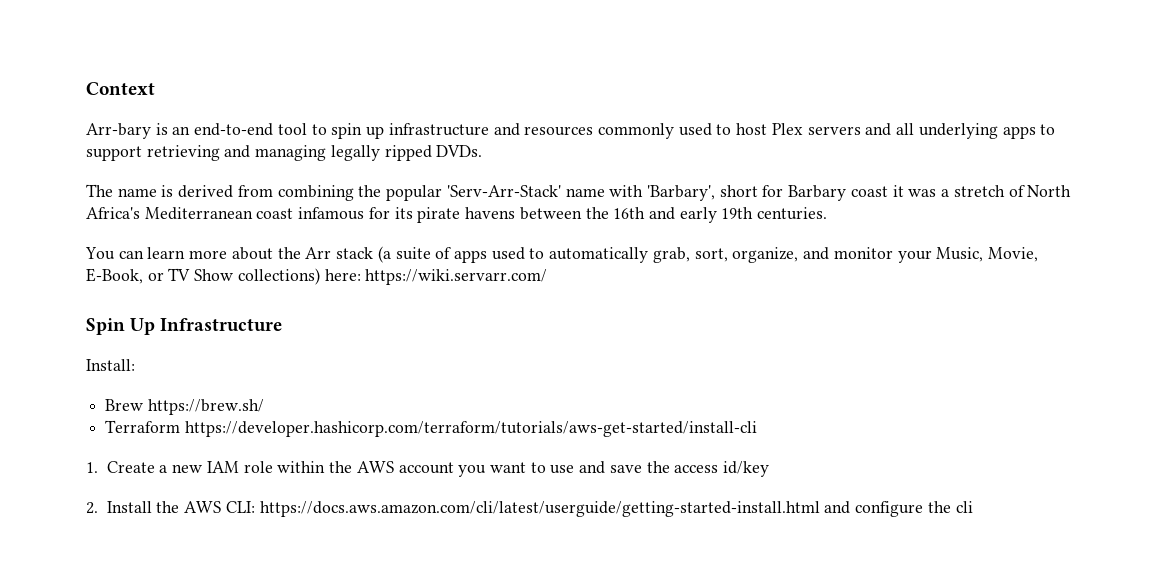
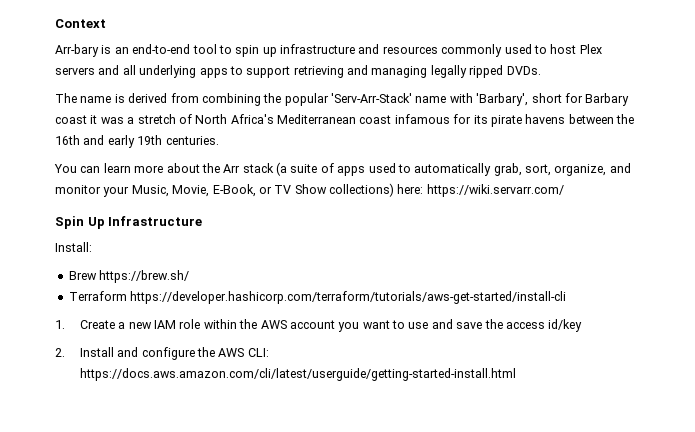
(152, 507) none -> [117,347,195,360] and configure
[824,501,973,517] and configure the cli -> (516, 374) none

